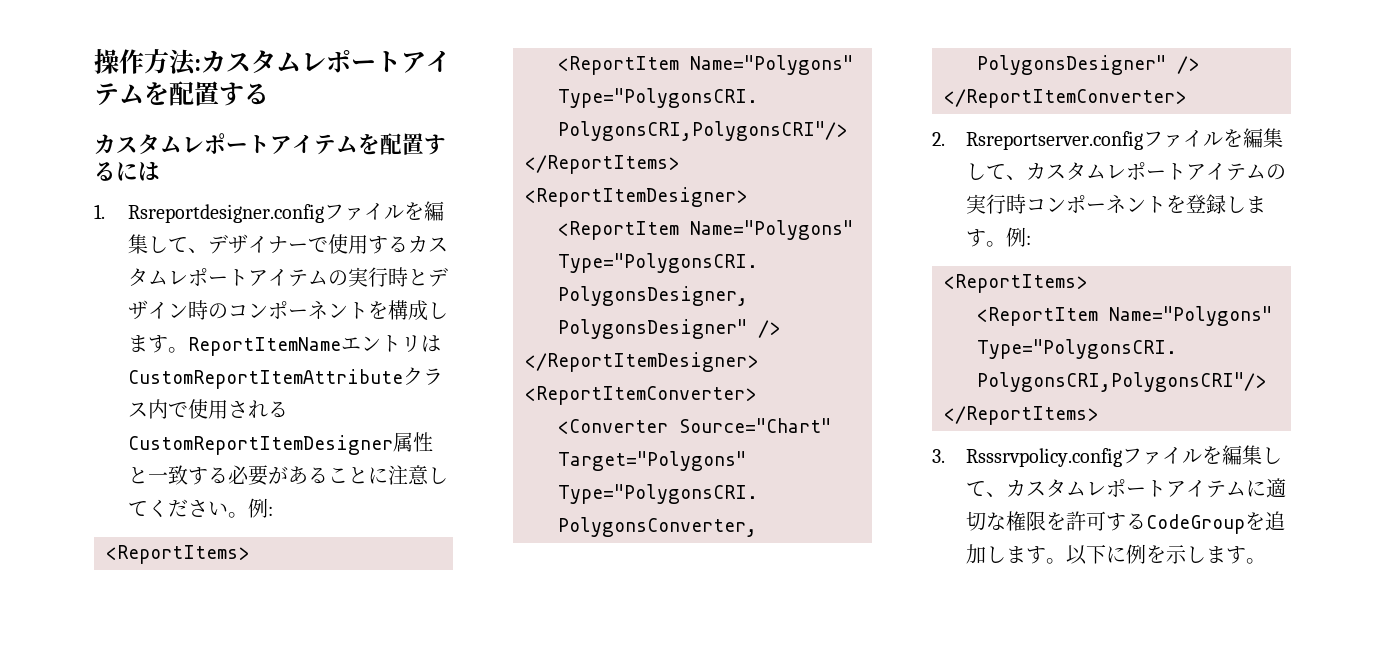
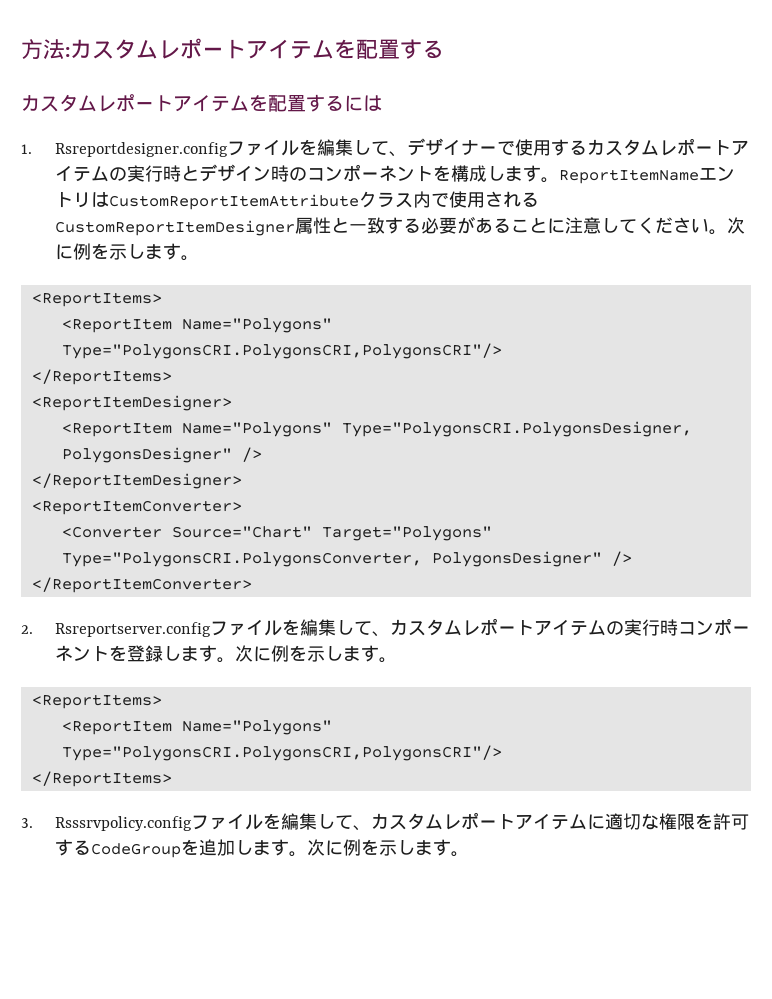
[94,49,144,74] 操作 -> (21, 49) none
[248,498,274,518] 例: -> [726,217,745,234] [54,243,199,261] 次に例を示します。
[1006,227,1032,247] 例: -> [234,645,397,663] 次に例を示します。
[1066,544,1107,565] 以下 -> [306,839,325,856] 次

